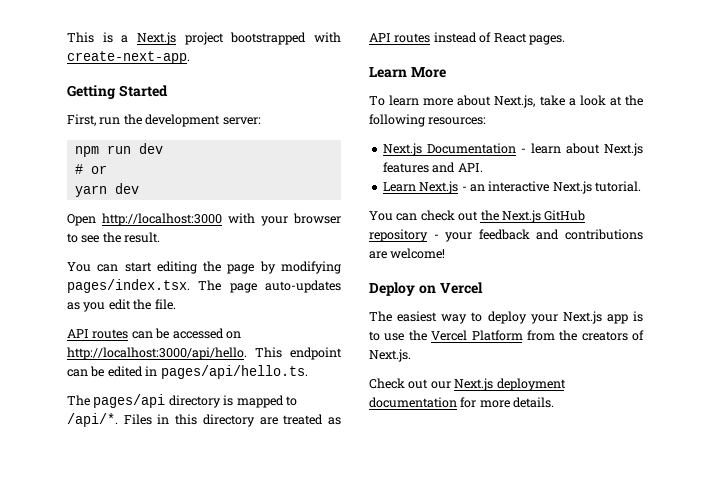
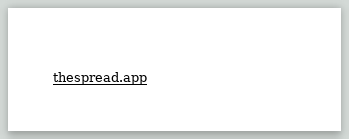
[67,32,341,45] [67,51,190,64] [67,85,168,99] [67,114,261,127] [74,143,163,157] [74,164,107,174] [74,183,139,197] [67,213,341,226] [67,232,161,243] [67,261,341,274] [67,279,341,293] [67,299,176,312] [67,328,241,339] [67,347,342,360] [67,365,308,379] [67,394,297,408] [67,413,341,427] [369,32,565,45] [369,67,446,78] [369,95,643,108] [369,114,487,127] [382,143,643,156] [382,162,483,173] [382,181,641,194] [369,210,586,223] [369,229,643,242] [369,248,446,259] [369,282,483,296] [369,311,643,324] [369,330,644,341] [369,349,411,362] [369,378,566,391] [369,397,555,408] This is a Next.js project bootstrapped with create-next-app. // Getting Started // First, run the development server: // npm run dev // # or // yarn dev // Open http://localhost:3000 with your browser to see the result. // You can start editing the page by modifying pages/index.tsx. The page auto-updates as you edit the file. // API routes can be accessed on http://localhost:3000/api/hello. This endpoint can be edited in pages/api/hello.ts. // The pages/api directory is mapped to /api/*. Files in this directory are treated as API routes instead of React pages. // Learn More // To learn more about Next.js, take a look at the following resources: // Next.js Documentation - learn about Next.js features and API. // Learn Next.js - an interactive Next.js tutorial. // You can check out the Next.js GitHub repository - your feedback and contributions are welcome! // Deploy on Vercel // The easiest way to deploy your Next.js app is to use the Vercel Platform from the creators of Next.js. // Check out our Next.js deployment documentation for more details. -> [53,72,147,85] thespread.app

